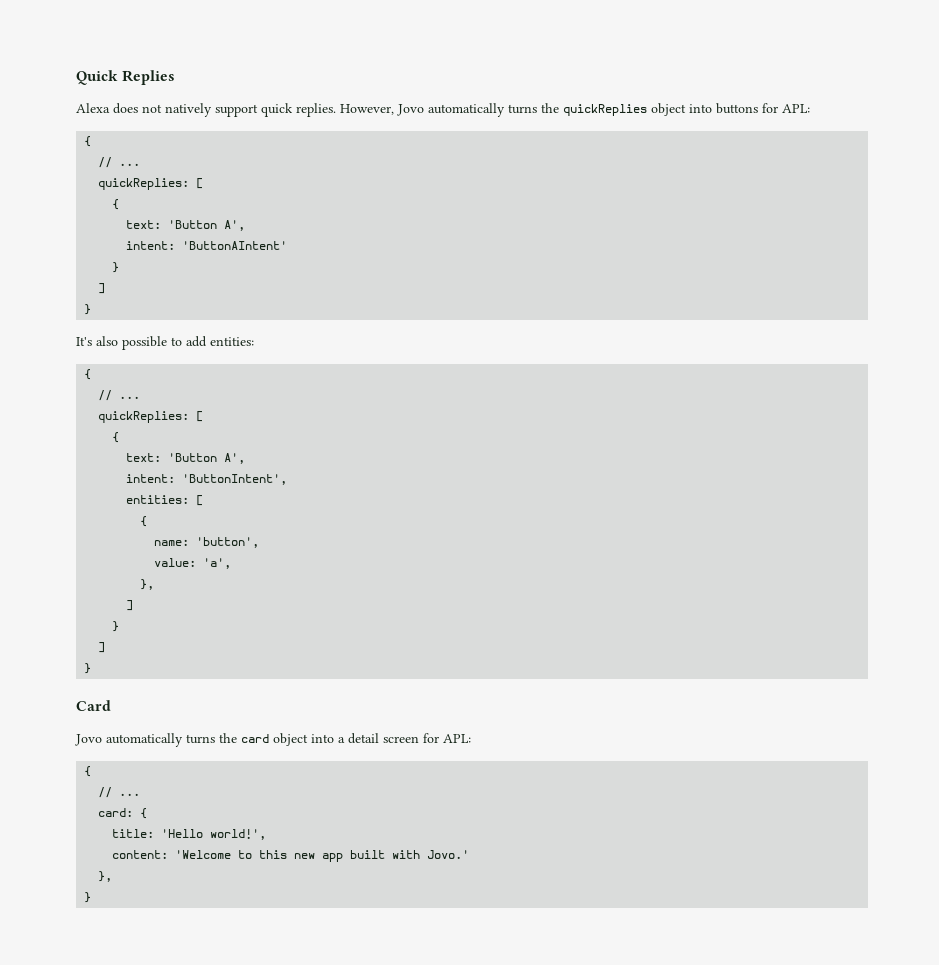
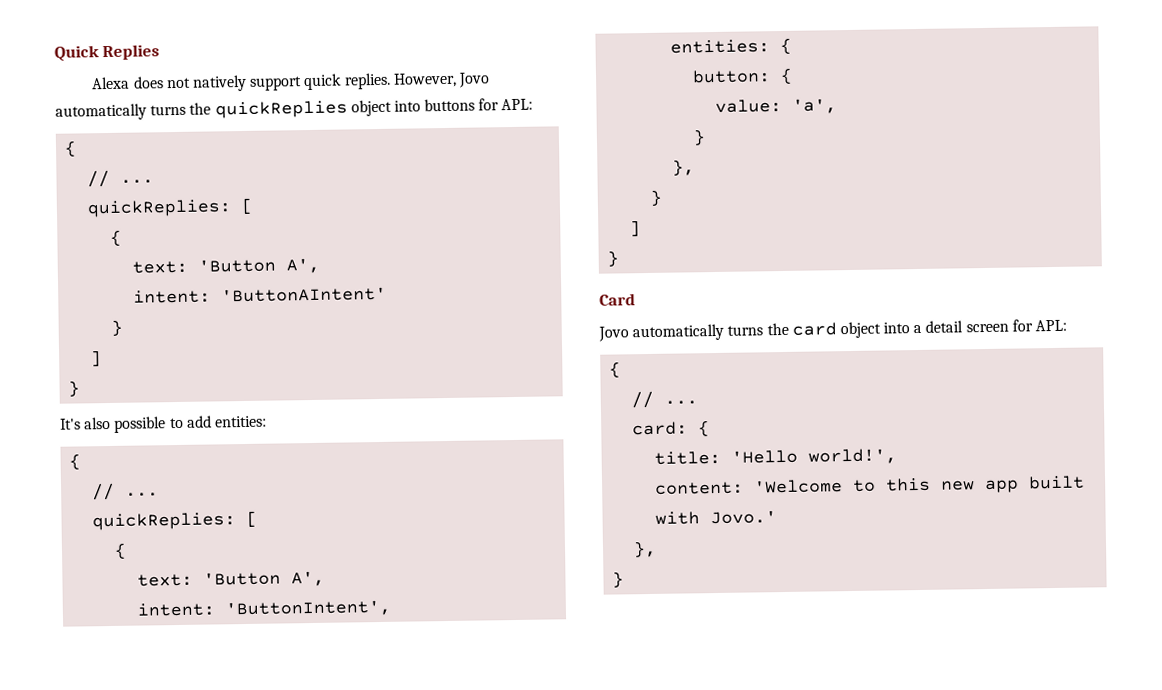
[196,495,204,506] [140,516,148,527] [154,537,260,548] [ // { // name: 'button', -> [780,37,793,55] [692,67,794,85] { // button: {
[140,579,155,590] [126,600,134,611] // }, // ] -> [693,129,707,146] [672,159,696,176] // } // },

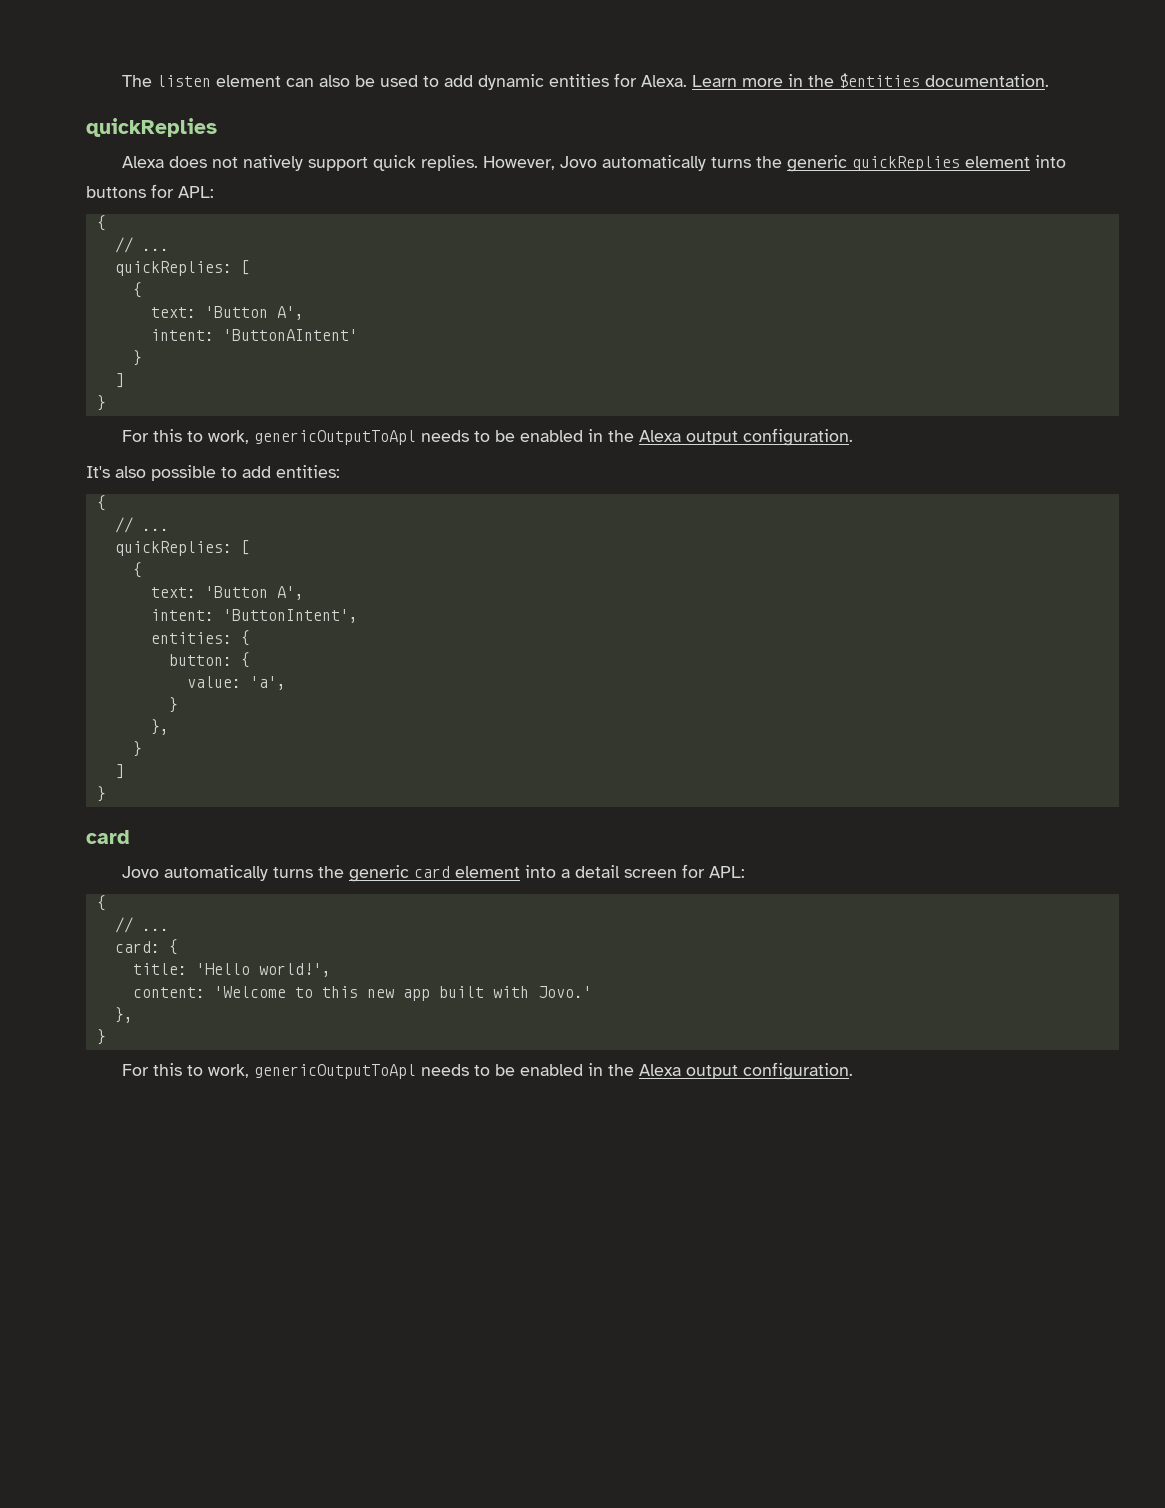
[54,44,161,62] Quick Replies -> [121,73,1049,90] [86,118,217,137] The listen element can also be used to add dynamic entities for Alexa. Learn more in the $entities documentation. // quickReplies
[214,99,392,119] quickReplies object -> [786,155,1030,172] generic quickReplies element
(81, 388) none -> [121,428,853,446] // For this to work, genericOutputToApl needs to be enabled in the Alexa output configuration.
[599,293,636,306] [598,321,881,342] Card // Jovo automatically turns the card object -> [86,830,130,844] [121,865,520,882] card // Jovo automatically turns the generic card element
(625, 579) none -> [121,1062,853,1080] // For this to work, genericOutputToApl needs to be enabled in the Alexa output configuration.

